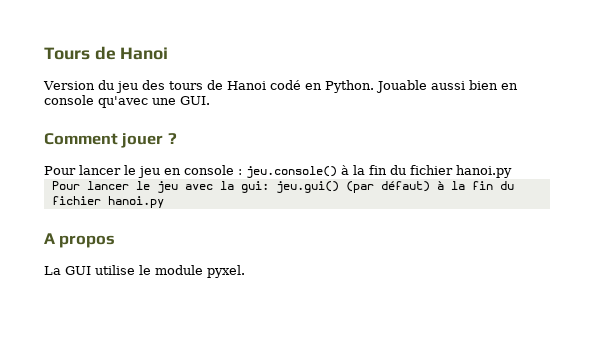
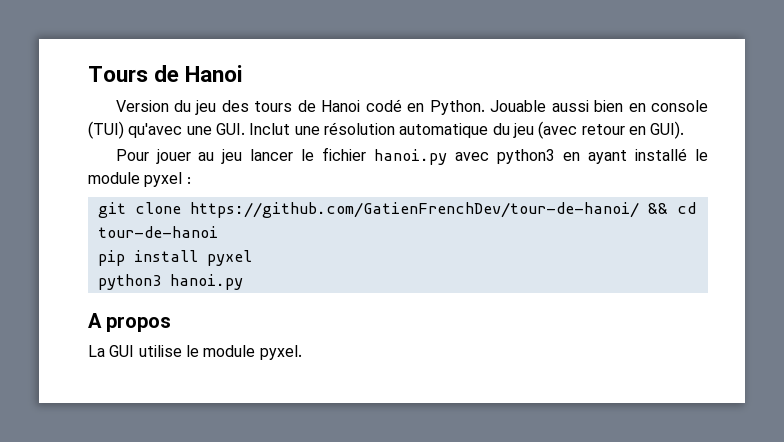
(94, 100) none -> [88,121,124,139] (TUI)
[44,133,177,148] [44,165,512,178] [51,181,514,193] [51,196,101,205] // Comment jouer ? // Pour lancer le jeu en console : jeu.console() à la fin du fichier hanoi.py // Pour lancer le jeu avec la gui: jeu.gui() (par défaut) à la fin du fichier -> [249,121,685,139] [115,147,708,165] [88,172,191,187] [97,202,696,218] [97,226,218,238] [97,250,252,266] [97,274,161,290] Inclut une résolution automatique du jeu (avec retour en GUI). // Pour jouer au jeu lancer le fichier hanoi.py avec python3 en ayant installé le module pyxel : // git clone https://github.com/GatienFrenchDev/tour-de-hanoi/ && cd tour-de-hanoi // pip install pyxel // python3

